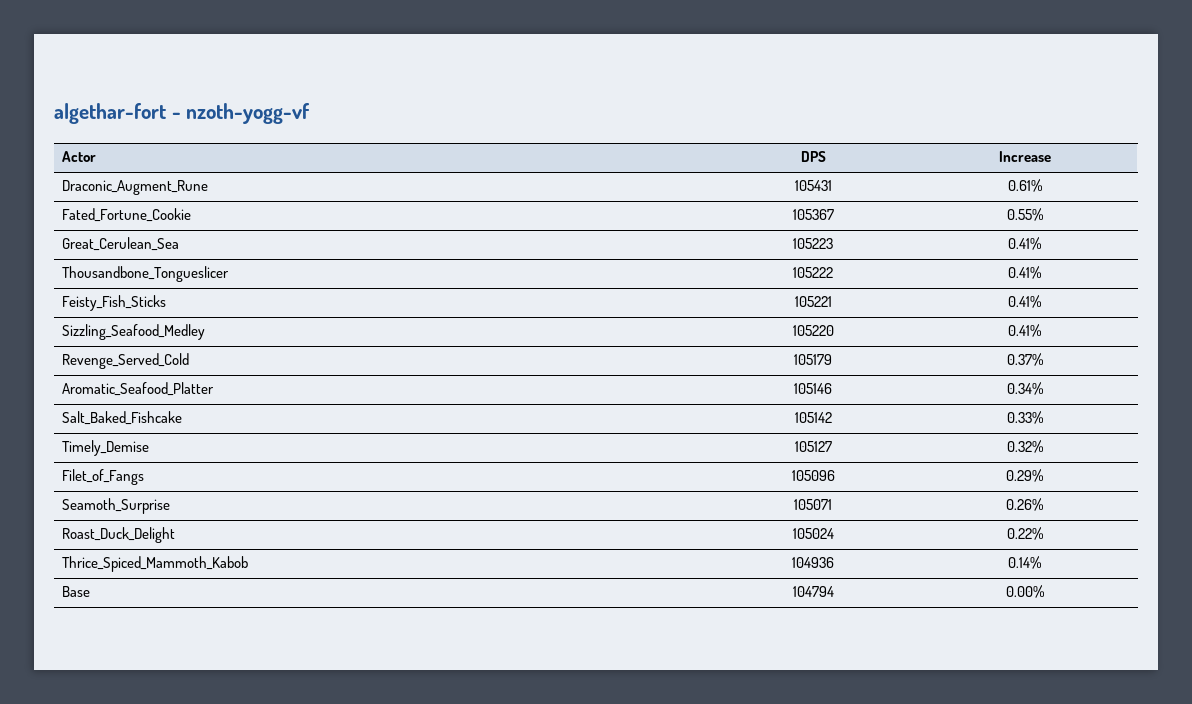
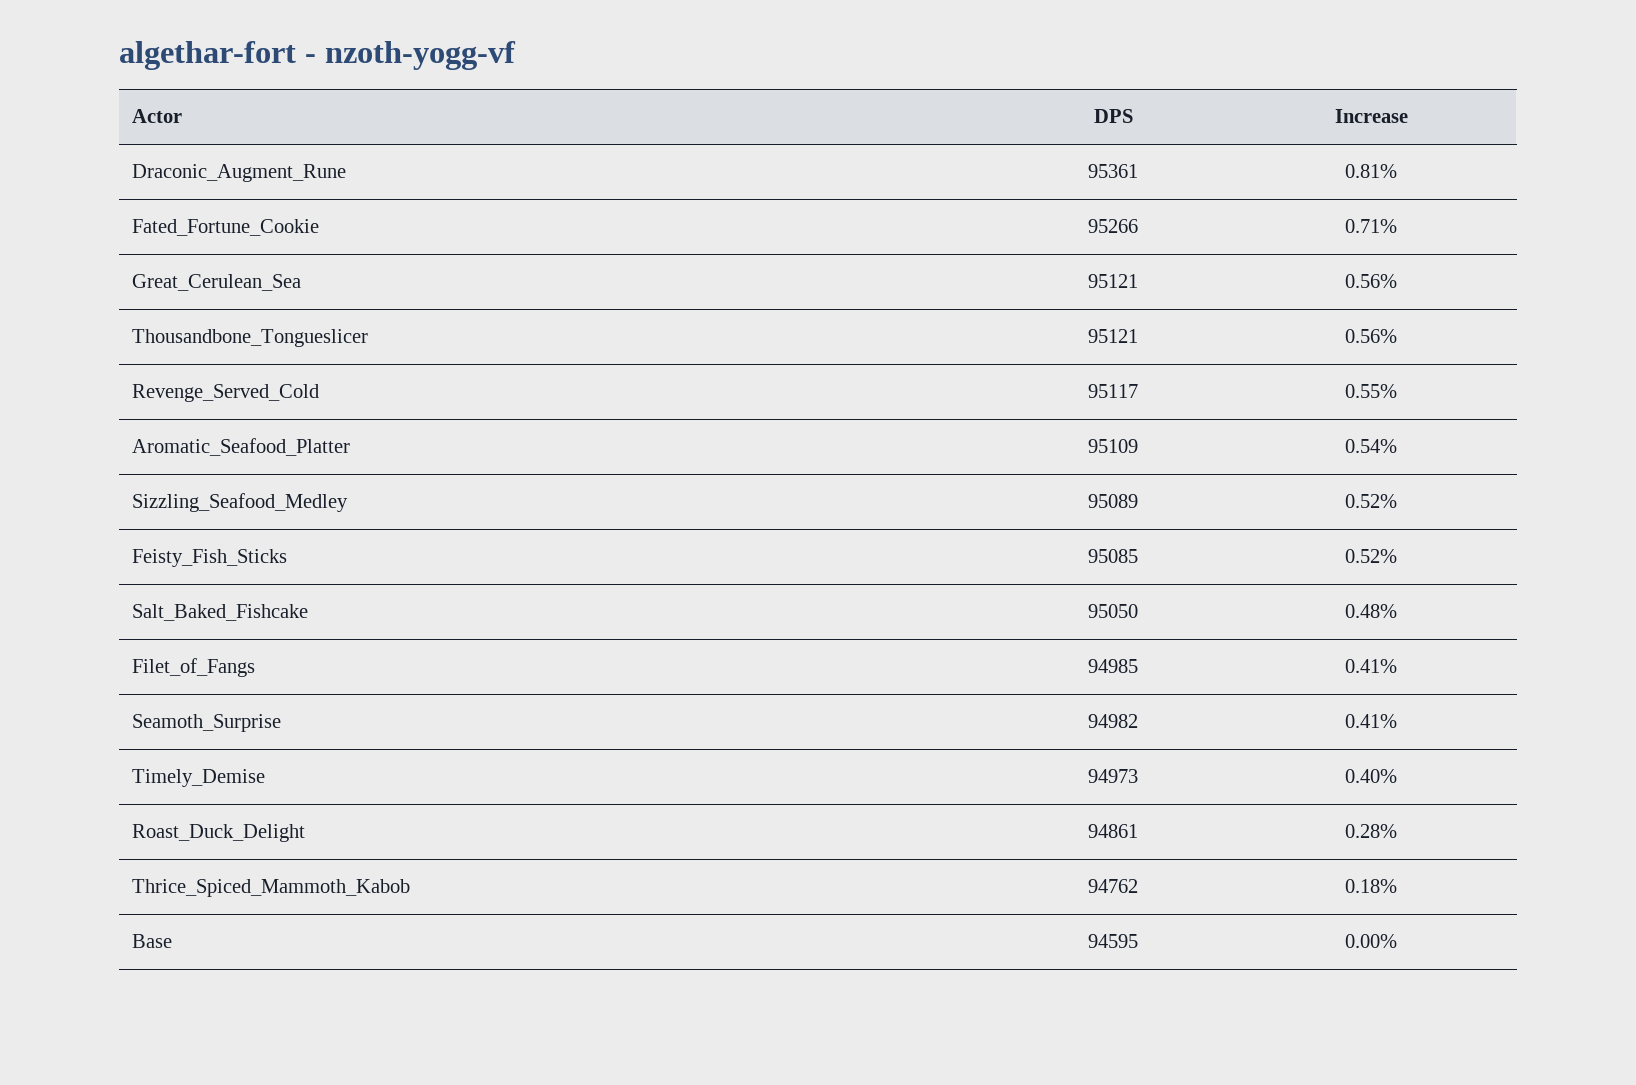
[794,180,832,191] [1007,179,1042,192] 105431 | 0.61% -> [1088,164,1138,178] [1345,164,1397,178] 95361 | 0.81%
[792,209,834,220] [1006,208,1043,221] [62,237,180,251] [793,238,833,249] [1008,237,1041,250] [62,266,230,282] [793,267,833,278] [1008,266,1041,279] [62,295,167,311] [794,296,832,307] [1008,295,1041,308] [62,324,206,340] [792,325,834,336] [1008,324,1041,337] [62,353,190,369] [794,354,832,365] [1006,353,1043,366] [62,382,215,396] [794,383,832,394] [1006,382,1043,395] [62,411,183,425] [794,412,832,423] [1006,411,1043,424] [62,440,150,456] [794,441,832,452] [1006,440,1043,453] [62,469,145,485] [791,470,835,481] [1006,469,1043,482] [62,498,171,514] [794,499,832,510] [1006,498,1043,511] 105367 | 0.55% // Great_Cerulean_Sea | 105223 | 0.41% // Thousandbone_Tongueslicer | 105222 | 0.41% // Feisty_Fish_Sticks | 105221 | 0.41% // Sizzling_Seafood_Medley | 105220 | 0.41% // Revenge_Served_Cold | 105179 | 0.37% // Aromatic_Seafood_Platter | 105146 | 0.34% // Salt_Baked_Fishcake | 105142 | 0.33% // Timely_Demise | 105127 | 0.32% // Filet_of_Fangs | 105096 | 0.29% // Seamoth_Surprise | 105071 | 0.26% -> [1088,219,1138,233] [1345,219,1397,233] [132,274,302,291] [1088,274,1138,288] [1345,274,1397,288] [132,329,369,347] [1088,329,1138,343] [1345,329,1397,343] [132,384,320,402] [1088,384,1138,398] [1345,384,1397,398] [132,438,351,456] [1088,439,1138,453] [1345,439,1397,453] [132,493,349,512] [1088,494,1138,508] [1345,494,1397,508] [132,549,288,567] [1088,549,1138,563] [1345,549,1397,563] [132,604,309,621] [1088,604,1138,618] [1345,604,1397,618] [132,658,256,677] [1088,659,1138,673] [1345,659,1397,673] [132,714,282,732] [1088,714,1138,728] [1345,714,1397,728] [132,769,266,787] [1088,769,1138,783] [1345,769,1397,783] 95266 | 0.71% // Great_Cerulean_Sea | 95121 | 0.56% // Thousandbone_Tongueslicer | 95121 | 0.56% // Revenge_Served_Cold | 95117 | 0.55% // Aromatic_Seafood_Platter | 95109 | 0.54% // Sizzling_Seafood_Medley | 95089 | 0.52% // Feisty_Fish_Sticks | 95085 | 0.52% // Salt_Baked_Fishcake | 95050 | 0.48% // Filet_of_Fangs | 94985 | 0.41% // Seamoth_Surprise | 94982 | 0.41% // Timely_Demise | 94973 | 0.40%
[792,528,834,539] [1006,527,1043,540] 105024 | 0.22% -> [1088,824,1138,838] [1345,824,1397,838] 94861 | 0.28%
[792,557,834,568] [1008,556,1041,569] 104936 | 0.14% -> [1088,879,1138,893] [1345,879,1397,893] 94762 | 0.18%
[792,586,834,597] 104794 -> [1088,934,1138,948] 94595

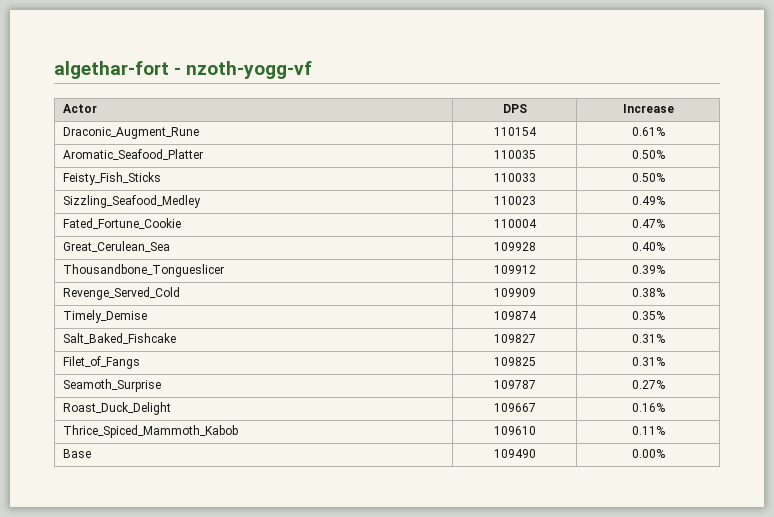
[1088,164,1138,178] [1345,164,1397,178] 95361 | 0.81% -> [493,127,537,136] [631,127,665,136] [62,149,203,160] [493,150,536,159] [631,150,665,159] [62,172,161,185] [493,173,536,182] [631,173,665,182] [62,195,201,208] [493,196,536,205] [631,196,665,205] 110154 | 0.61% // Aromatic_Seafood_Platter | 110035 | 0.50% // Feisty_Fish_Sticks | 110033 | 0.50% // Sizzling_Seafood_Medley | 110023 | 0.49%
[1088,219,1138,233] [1345,219,1397,233] 95266 | 0.71% -> [493,219,537,228] [631,219,665,228] 110004 | 0.47%
[1088,274,1138,288] [1345,274,1397,288] 95121 | 0.56% -> [493,242,536,251] [631,242,665,251] 109928 | 0.40%
[1088,329,1138,343] [1345,329,1397,343] 95121 | 0.56% -> [493,265,536,274] [631,265,665,274] 109912 | 0.39%
[1088,384,1138,398] [1345,384,1397,398] [132,438,351,456] [1088,439,1138,453] [1345,439,1397,453] [132,493,349,512] [1088,494,1138,508] [1345,494,1397,508] [132,549,288,567] [1088,549,1138,563] [1345,549,1397,563] 95117 | 0.55% // Aromatic_Seafood_Platter | 95109 | 0.54% // Sizzling_Seafood_Medley | 95089 | 0.52% // Feisty_Fish_Sticks | 95085 | 0.52% -> [493,288,536,297] [631,288,665,297] [62,310,147,323] [493,311,537,320] [631,311,665,320] 109909 | 0.38% // Timely_Demise | 109874 | 0.35%
[1088,604,1138,618] [1345,604,1397,618] 95050 | 0.48% -> [493,334,536,343] [631,334,665,343] 109827 | 0.31%
[1088,659,1138,673] [1345,659,1397,673] 94985 | 0.41% -> [493,357,536,366] [631,357,665,366] 109825 | 0.31%
[1088,714,1138,728] [1345,714,1397,728] [132,769,266,787] [1088,769,1138,783] [1345,769,1397,783] 94982 | 0.41% // Timely_Demise | 94973 | 0.40% -> [493,380,536,389] [631,380,665,389] 109787 | 0.27%
[1088,824,1138,838] [1345,824,1397,838] 94861 | 0.28% -> [493,403,536,412] [631,403,665,412] 109667 | 0.16%
[1088,879,1138,893] [1345,879,1397,893] 94762 | 0.18% -> [493,426,536,435] [631,426,665,435] 109610 | 0.11%
[1088,934,1138,948] 94595 -> [493,449,536,458] 109490

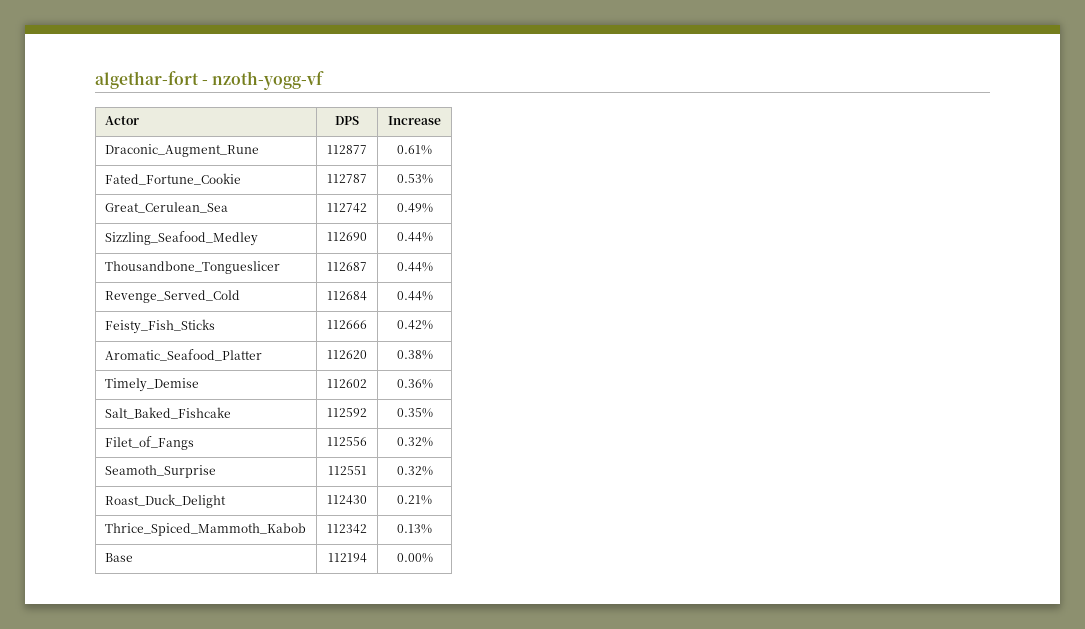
[493,127,537,136] 110154 -> [327,145,367,154] 112877
[62,149,203,160] [493,150,536,159] [631,150,665,159] [62,172,161,185] [493,173,536,182] [631,173,665,182] [62,195,201,208] [493,196,536,205] [631,196,665,205] [62,218,181,229] [493,219,537,228] [631,219,665,228] [62,241,170,252] [493,242,536,251] [631,242,665,251] [62,264,224,277] [493,265,536,274] [631,265,665,274] [62,287,180,300] [493,288,536,297] [631,288,665,297] [62,310,147,323] [493,311,537,320] [631,311,665,320] [62,333,176,344] [493,334,536,343] [631,334,665,343] Aromatic_Seafood_Platter | 110035 | 0.50% // Feisty_Fish_Sticks | 110033 | 0.50% // Sizzling_Seafood_Medley | 110023 | 0.49% // Fated_Fortune_Cookie | 110004 | 0.47% // Great_Cerulean_Sea | 109928 | 0.40% // Thousandbone_Tongueslicer | 109912 | 0.39% // Revenge_Served_Cold | 109909 | 0.38% // Timely_Demise | 109874 | 0.35% // Salt_Baked_Fishcake | 109827 | 0.31% -> [104,173,241,185] [327,174,367,183] [396,174,433,184] [104,202,228,213] [327,203,367,213] [396,203,433,213] [104,231,258,246] [327,232,367,241] [396,232,433,242] [104,261,280,274] [327,262,367,271] [396,262,433,272] [104,290,240,303] [327,291,367,301] [396,291,433,301] [104,319,215,334] [327,320,367,329] [396,320,433,330] [104,349,262,361] [327,350,367,359] [396,350,433,360] [104,378,199,392] [327,379,367,388] [396,379,433,389] [104,407,231,419] [327,408,367,417] [396,408,433,418] Fated_Fortune_Cookie | 112787 | 0.53% // Great_Cerulean_Sea | 112742 | 0.49% // Sizzling_Seafood_Medley | 112690 | 0.44% // Thousandbone_Tongueslicer | 112687 | 0.44% // Revenge_Served_Cold | 112684 | 0.44% // Feisty_Fish_Sticks | 112666 | 0.42% // Aromatic_Seafood_Platter | 112620 | 0.38% // Timely_Demise | 112602 | 0.36% // Salt_Baked_Fishcake | 112592 | 0.35%
[493,357,536,366] [631,357,665,366] 109825 | 0.31% -> [327,437,367,446] [396,437,433,447] 112556 | 0.32%
[493,380,536,389] [631,380,665,389] 109787 | 0.27% -> [327,466,367,475] [396,466,433,476] 112551 | 0.32%
[493,403,536,412] [631,403,665,412] 109667 | 0.16% -> [327,495,367,505] [397,495,432,505] 112430 | 0.21%
[493,426,536,435] [631,426,665,435] 109610 | 0.11% -> [327,524,367,534] [397,524,432,534] 112342 | 0.13%
[493,449,536,458] 109490 -> [327,553,367,563] 112194

